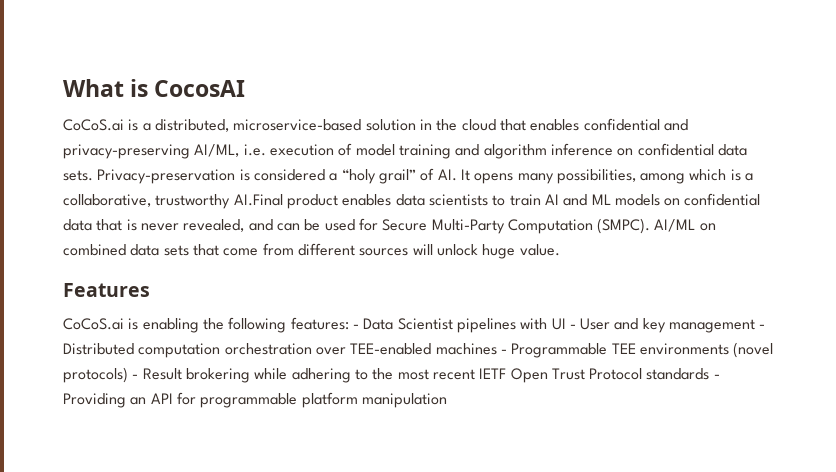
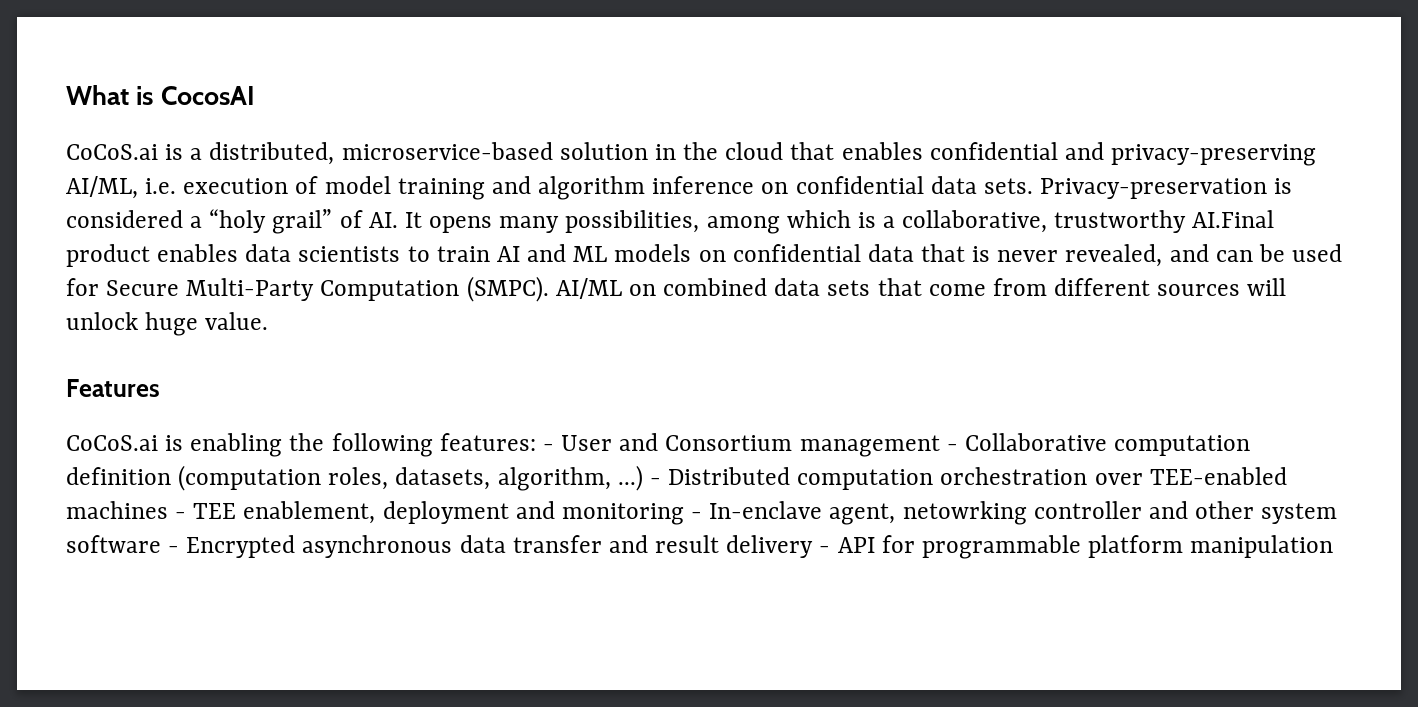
[363,318,576,333] Data Scientist pipelines with UI - -> (554, 447) none
[642,318,666,333] key -> [665,435,793,451] Consortium
(766, 326) none -> [964,433,1251,456] [66,465,661,491] Collaborative computation definition (computation roles, datasets, algorithm, ...) -
[511,342,774,358] [63,367,720,383] [63,393,147,408] Programmable TEE environments (novel protocols) - Result brokering while adhering to the most recent IETF Open Trust Protocol standards - Providing an -> [193,501,1338,525] [66,535,831,558] TEE enablement, deployment and monitoring - In-enclave agent, netowrking controller and other system software - Encrypted asynchronous data transfer and result delivery -

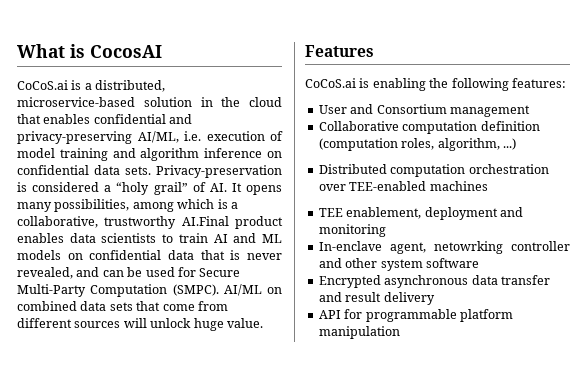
[542,444,554,451] - -> (566, 83) //
[946,444,958,451] - -> (530, 111) //
[395,467,491,490] datasets, -> (435, 144) none
[649,478,661,485] - -> (516, 144) //
[175,512,187,519] - -> (488, 186) //
[691,512,703,519] - -> (386, 230) //
[168,546,180,553] - -> (479, 263) //
[819,546,831,553] - -> (435, 298) //

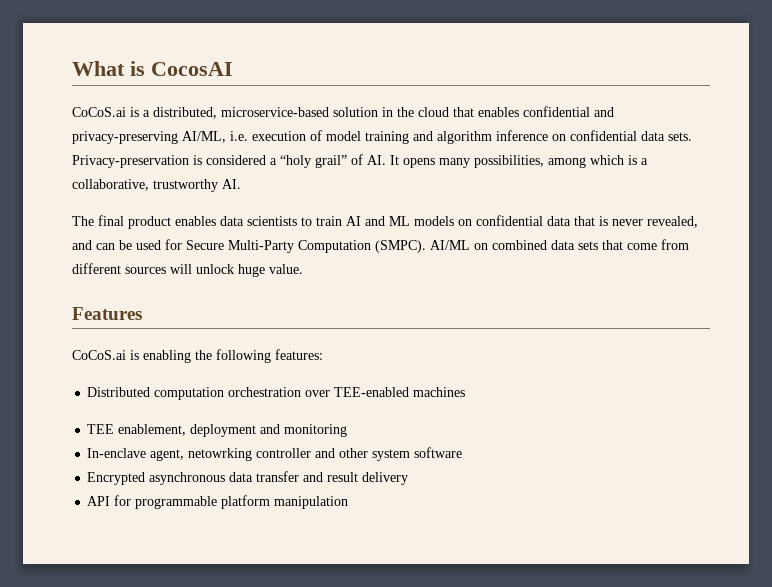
[181,216,229,226] AI.Final -> [222,179,241,189] [72,215,124,226] AI. // The final
[318,104,530,117] [318,121,540,134] [318,138,516,151] // User and Consortium management // Collaborative computation definition (computation roles, algorithm, ...) -> (323, 354) none

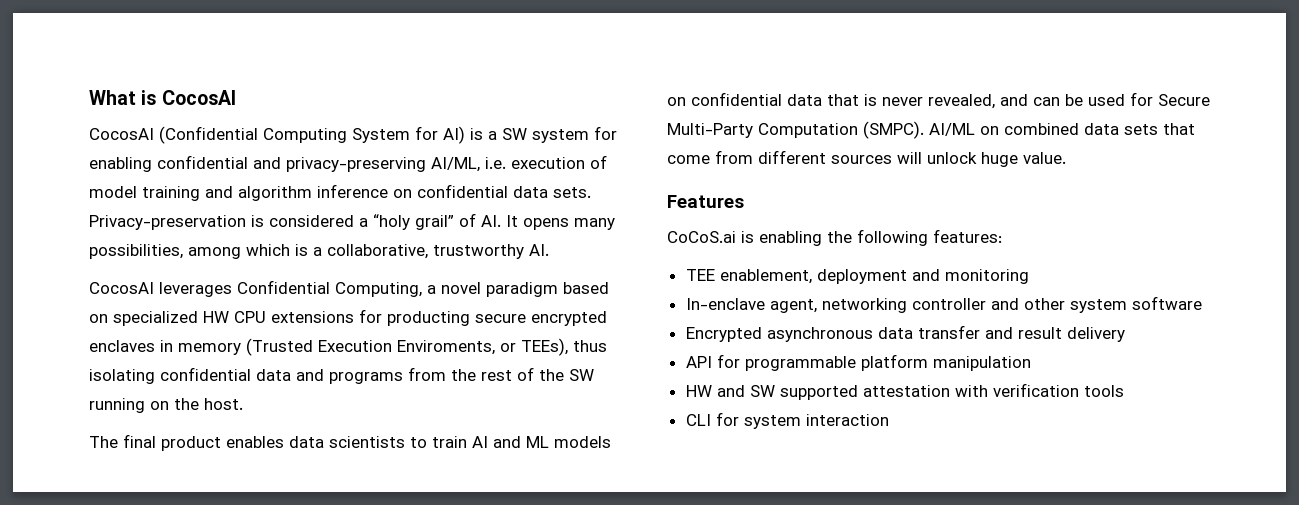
[72,107,519,119] CoCoS.ai is a distributed, microservice-based solution in the cloud that enables -> [89,126,617,144] [89,157,152,172] CocosAI (Confidential Computing System for AI) is a SW system for enabling
(241, 184) none -> [89,280,609,297] [89,309,607,326] [89,338,607,356] [89,367,594,384] [89,398,243,413] // CocosAI leverages Confidential Computing, a novel paradigm based on specialized HW CPU extensions for producting secure encrypted enclaves in memory (Trusted Execution Enviroments, or TEEs), thus isolating confidential data and programs from the rest of the SW running on the host.
[87,387,466,400] // Distributed computation orchestration over TEE-enabled machines -> (1002, 236) none
[188,448,253,461] netowrking -> [821,298,907,313] networking
(349, 502) none -> [685,383,1124,400] [685,412,889,429] // HW and SW supported attestation with verification tools // CLI for system interaction

